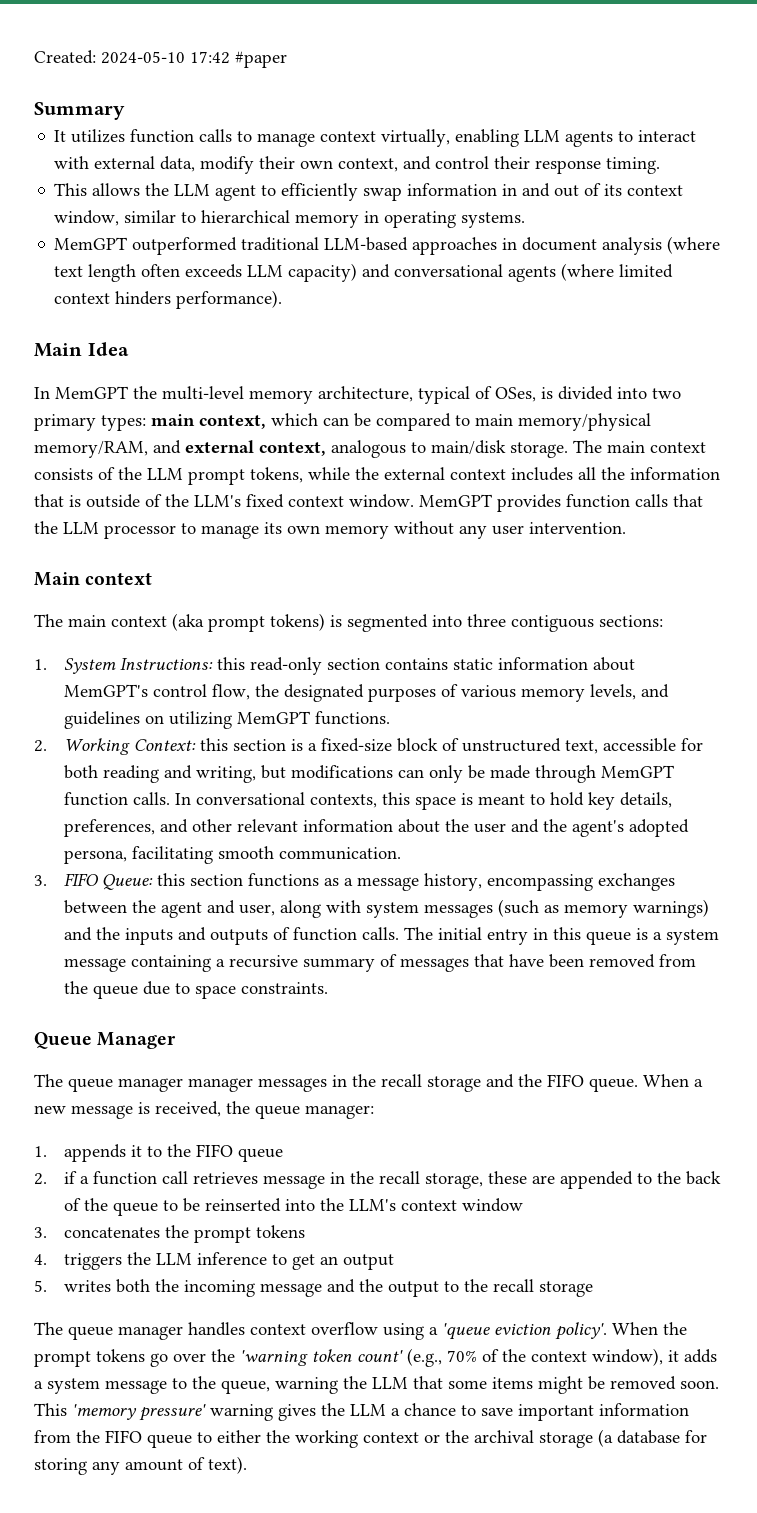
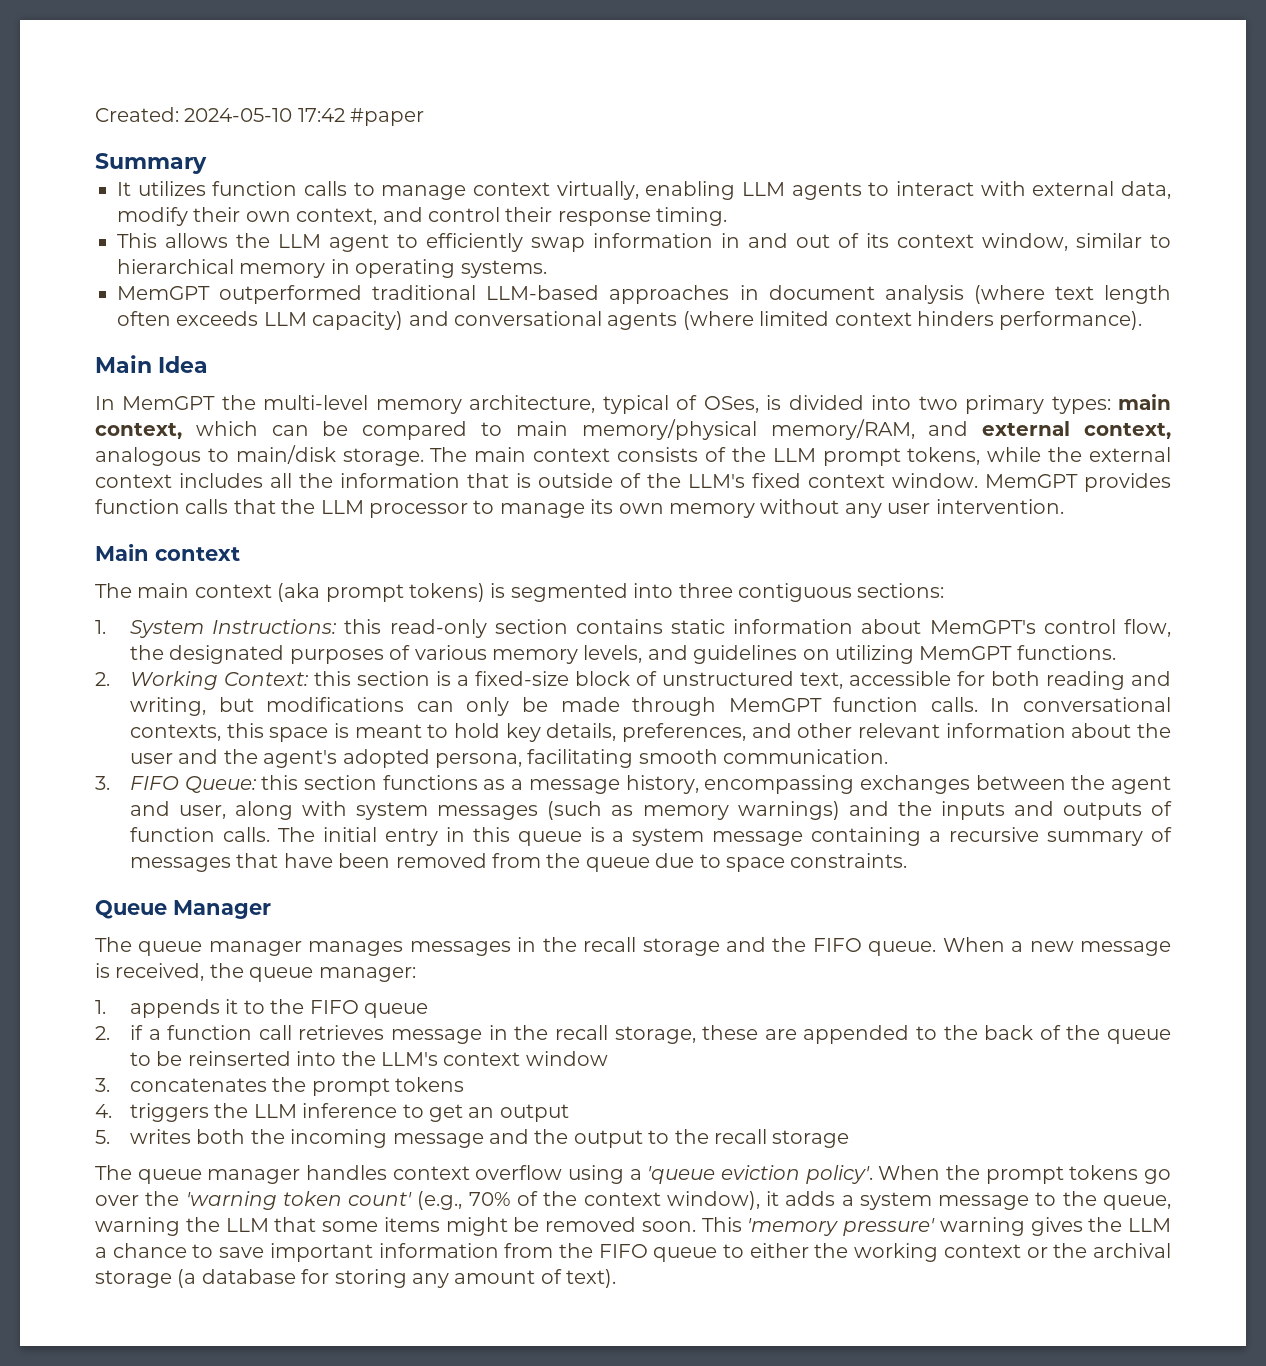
[188,1078,253,1092] manager -> [308,941,404,956] manages

